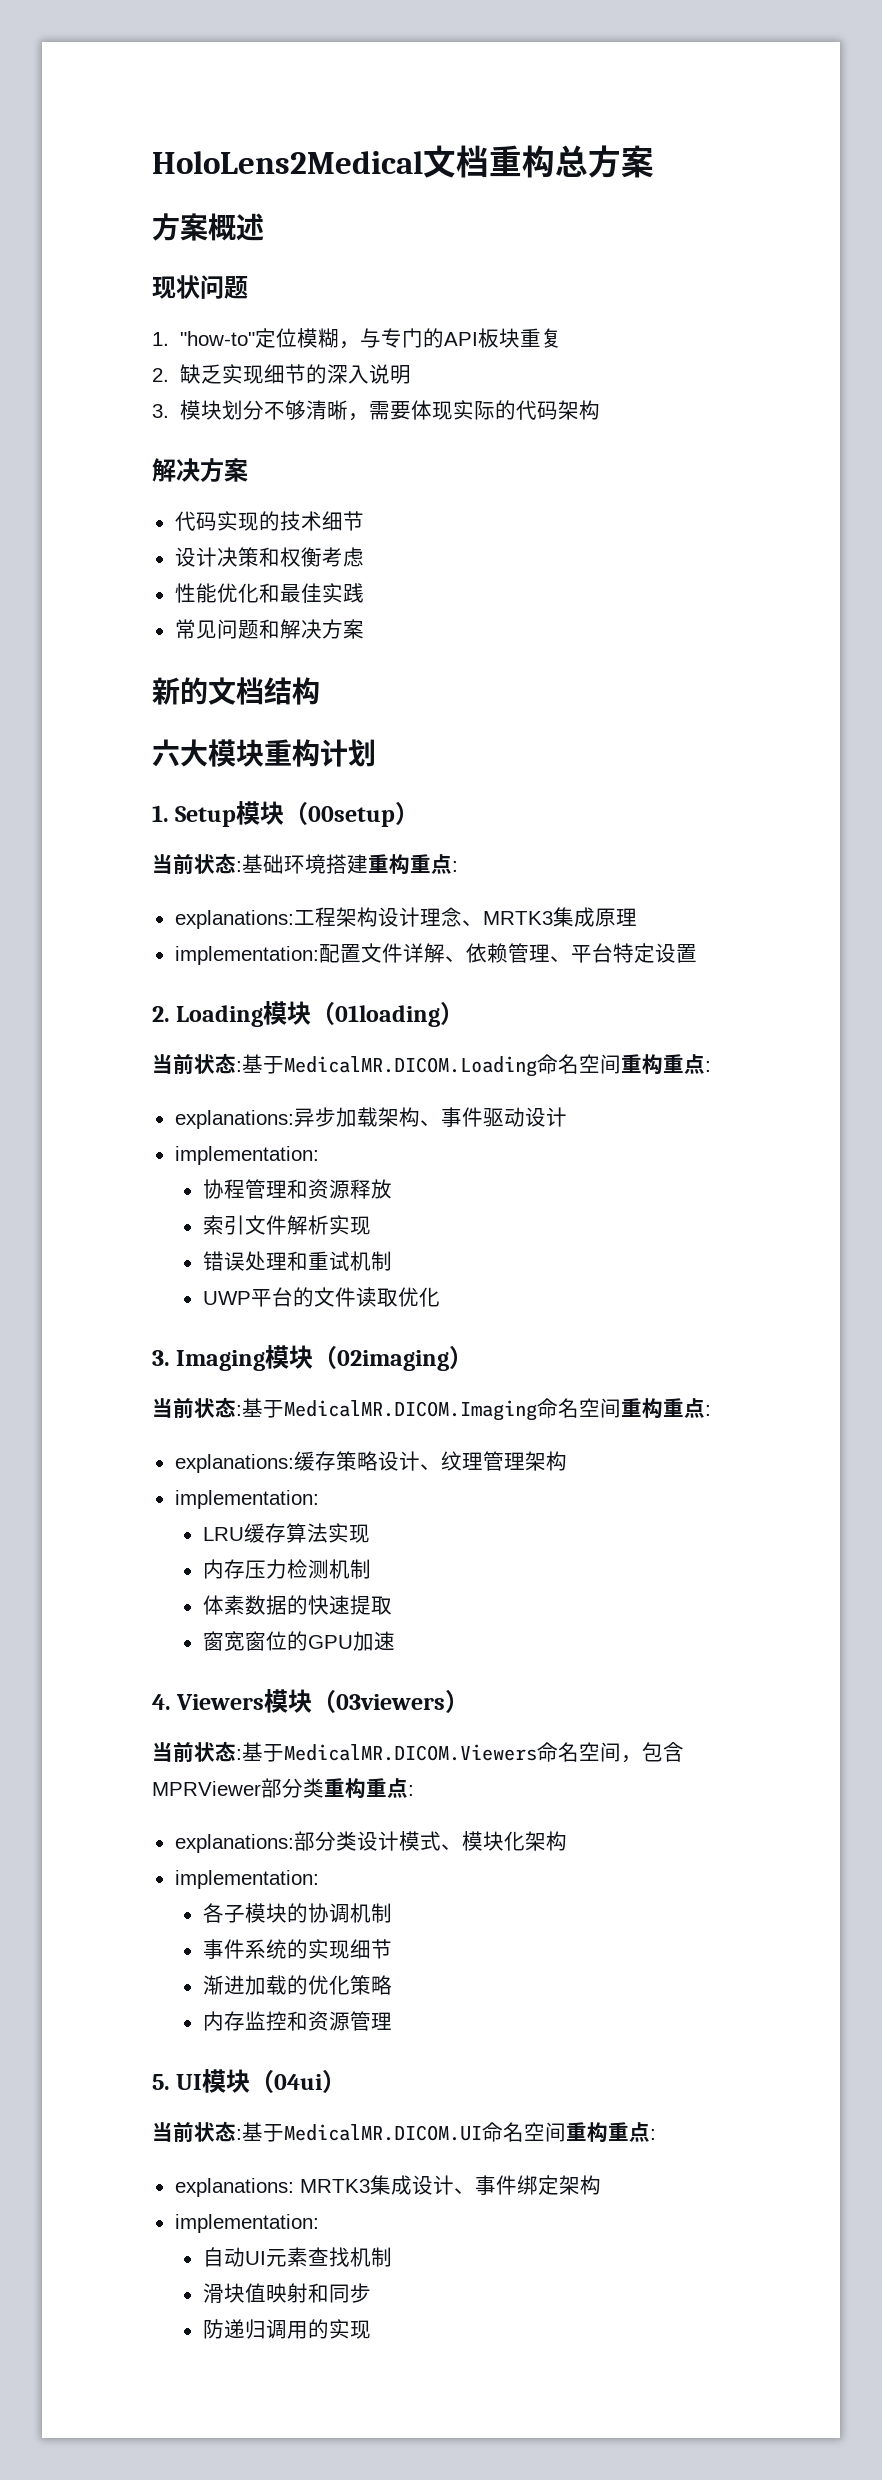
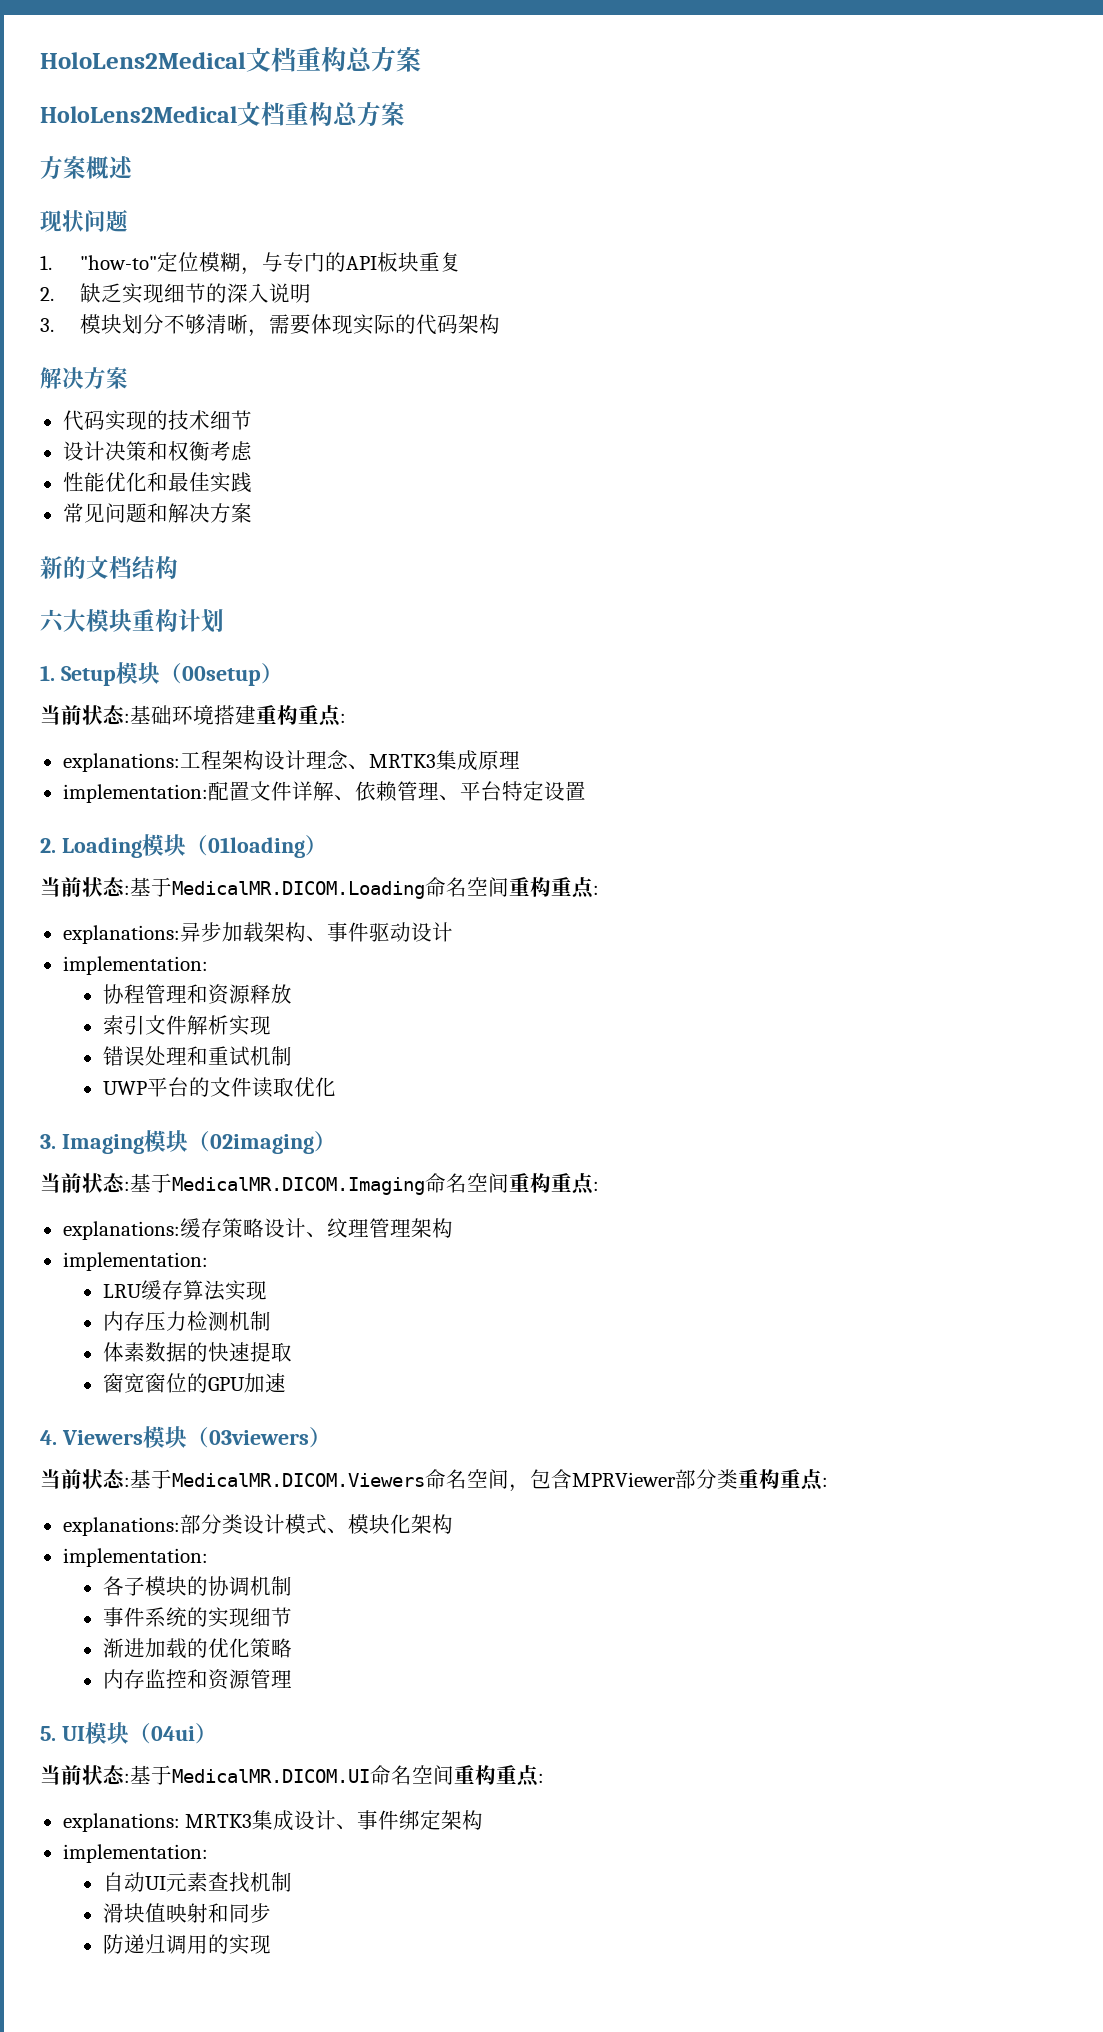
[152,145,654,178] HoloLens2Medical文档重构总方案 -> [40,46,421,72] [40,102,405,127] HoloLens2Medical文档重构总方案 // HoloLens2Medical文档重构总方案

